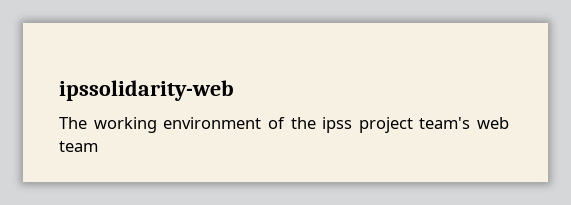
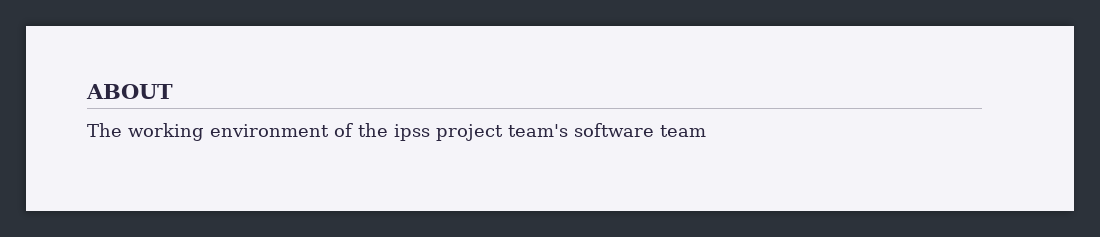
[59,80,234,101] ipssolidarity-web -> [86,84,173,99] ABOUT
[477,117,509,129] web -> [574,123,654,137] software

